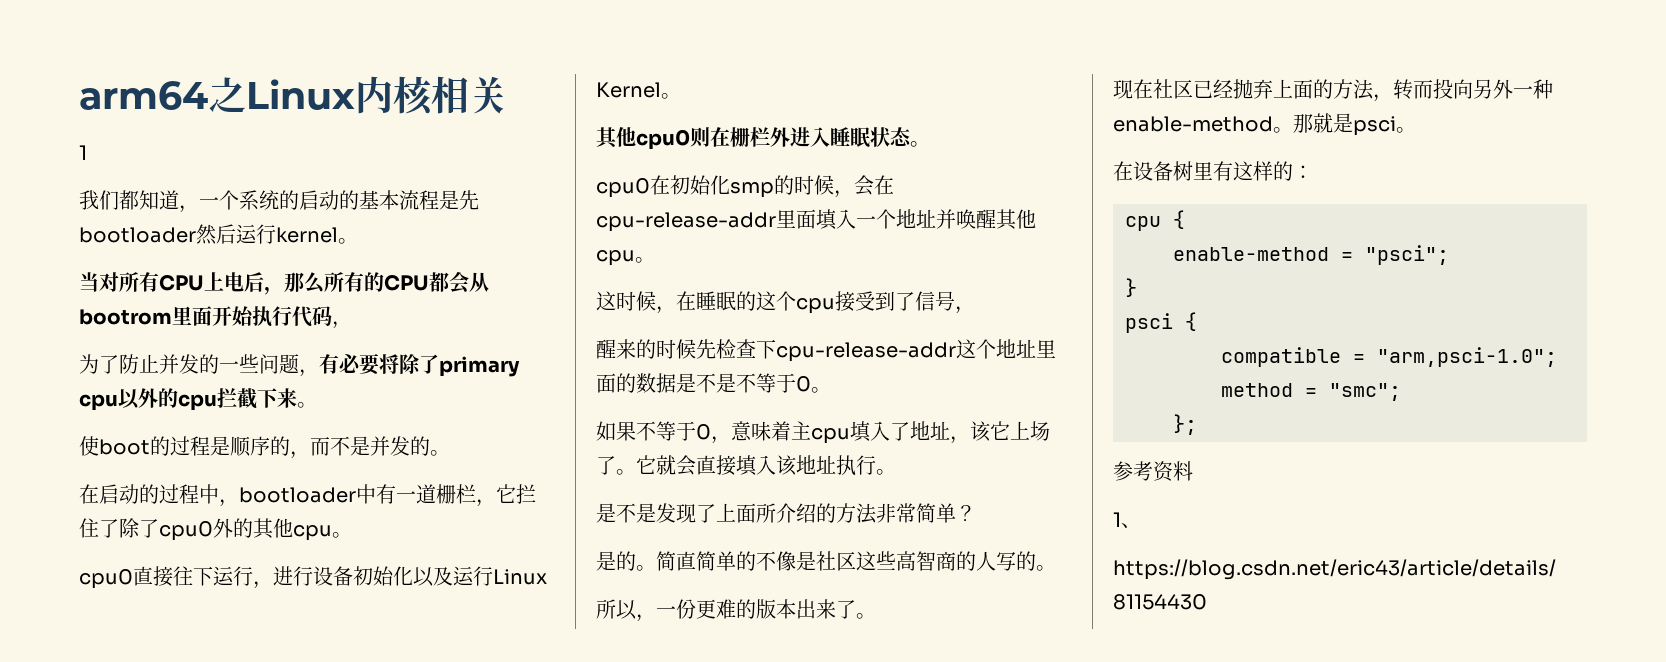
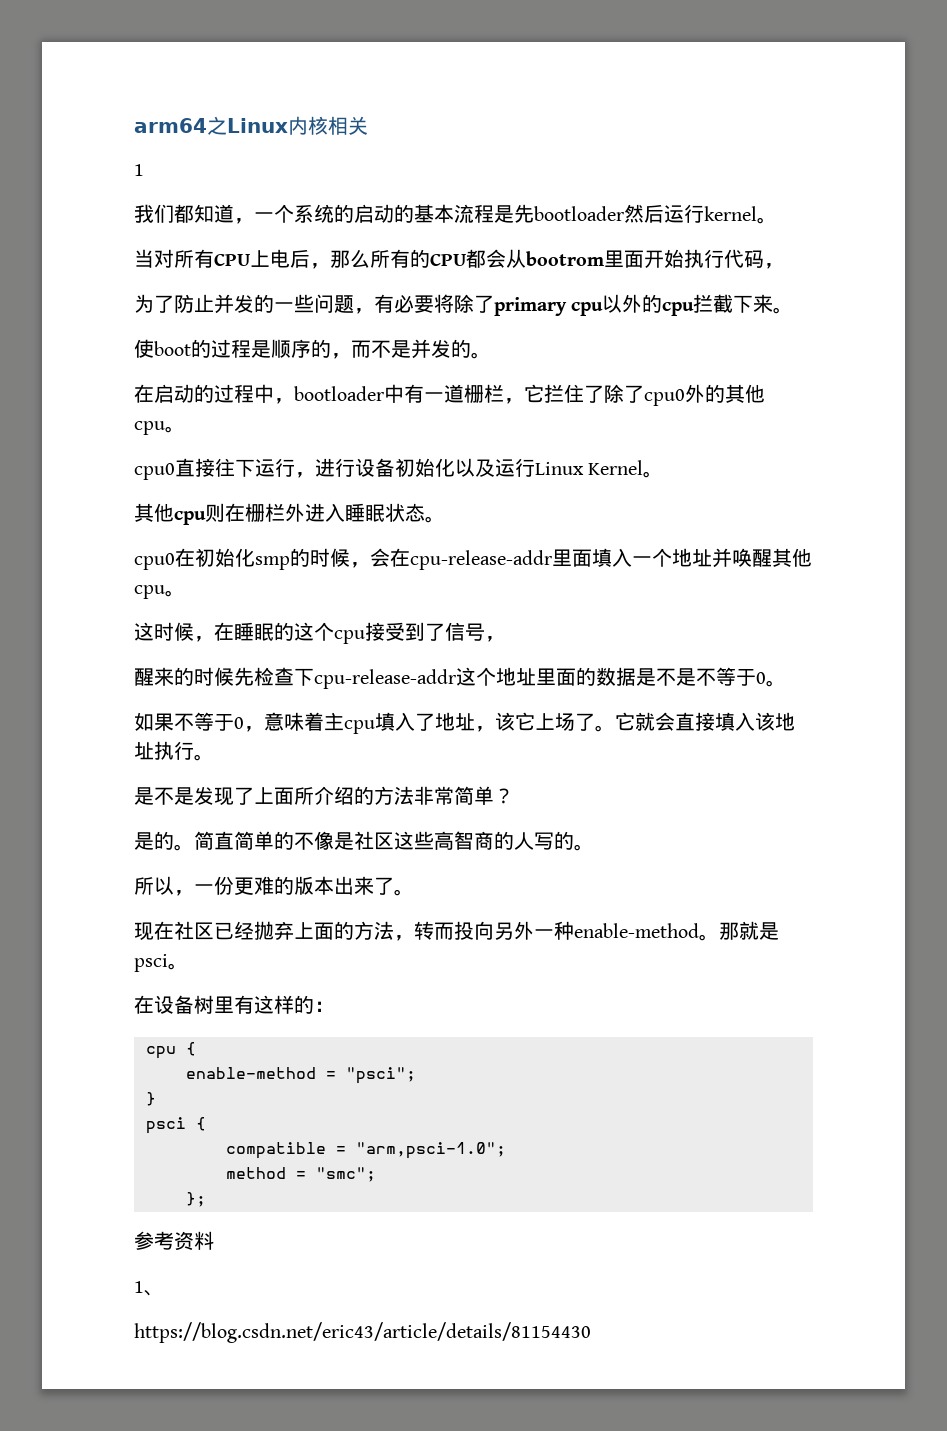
[636,129,690,150] cpu0 -> [174,511,206,525] cpu

